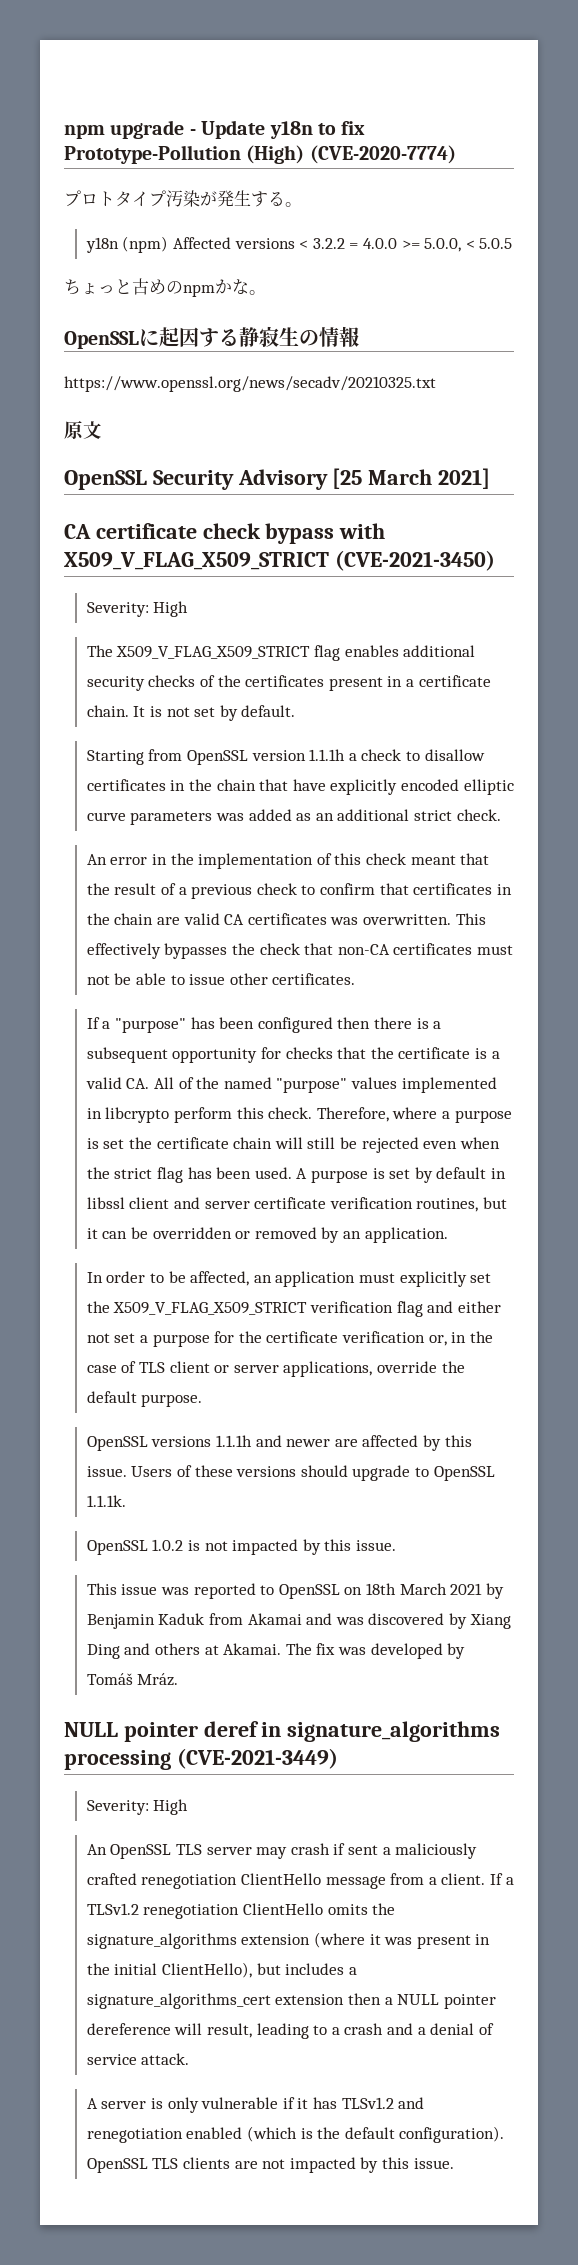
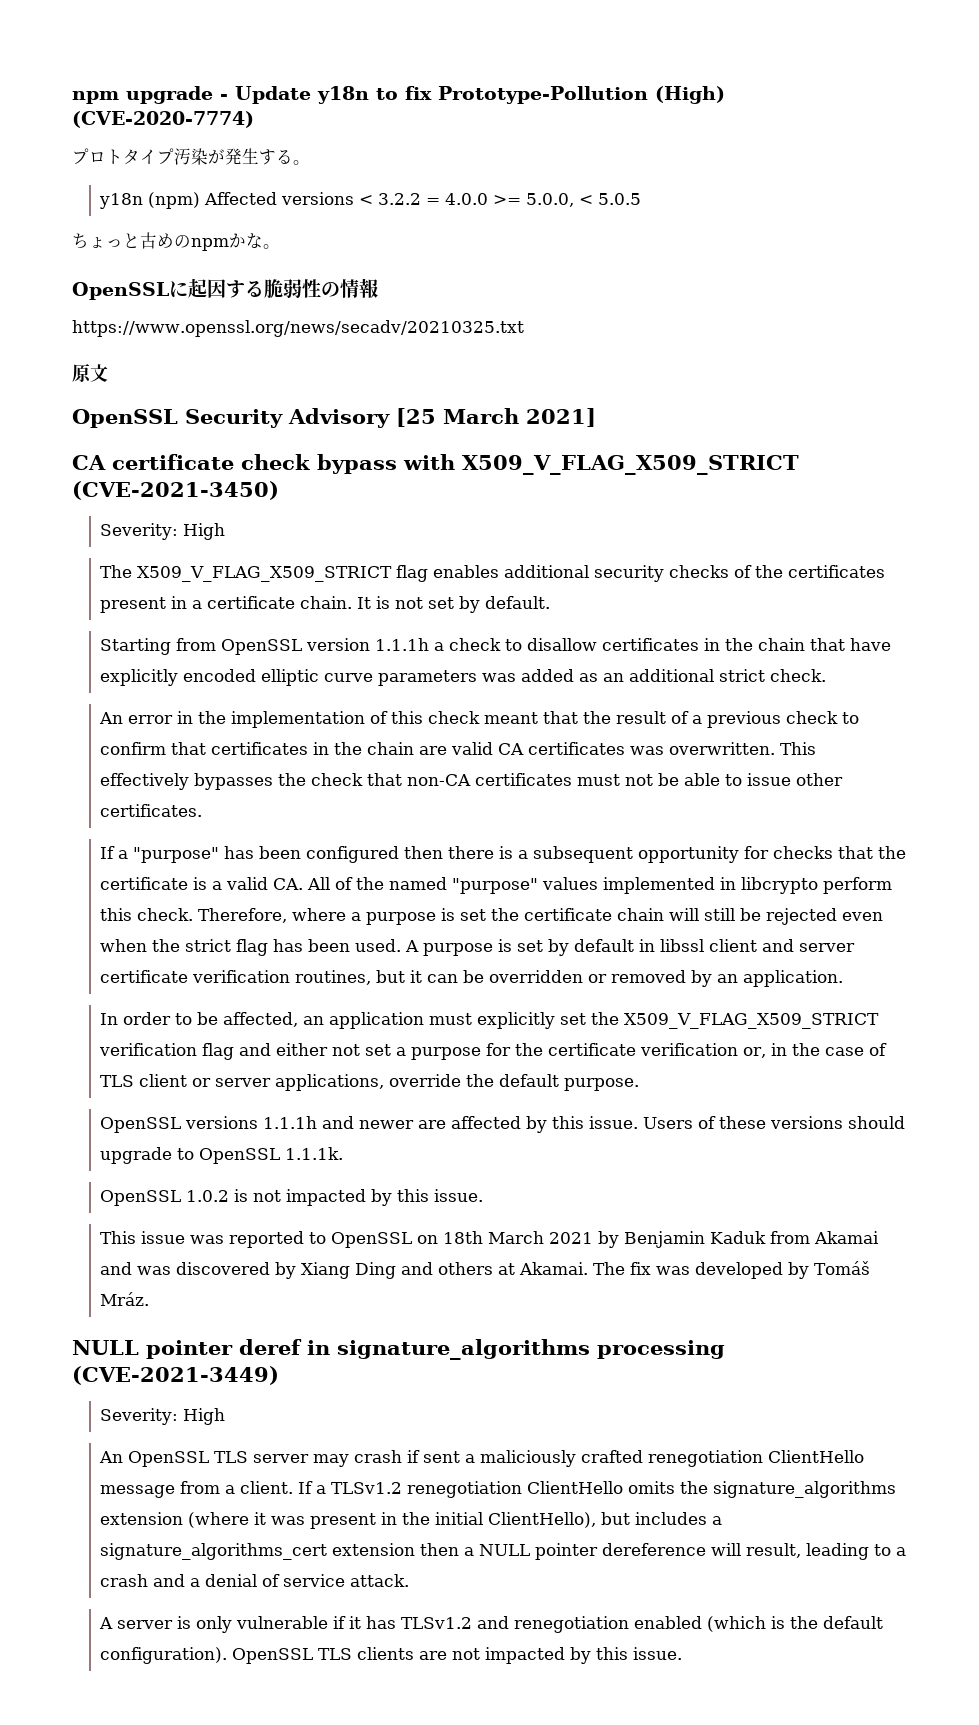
[239,326,299,347] 静寂生 -> [264,279,321,298] 脆弱性

